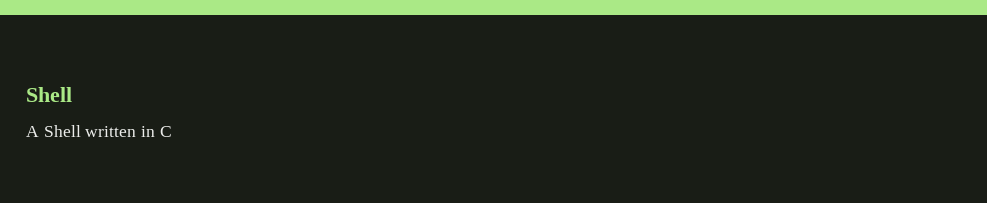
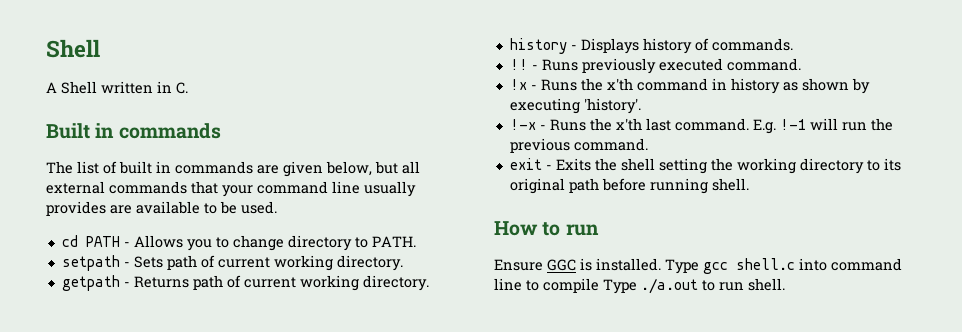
[159,126,172,137] C -> [176,82,188,94] [46,123,221,139] [46,161,420,177] [46,181,416,197] [46,201,277,216] [61,235,416,251] [61,255,403,271] [61,275,429,291] [509,38,793,54] [509,58,801,74] [509,78,870,94] [509,98,641,114] [509,118,893,134] [509,138,648,153] [509,158,901,174] [509,178,749,194] [494,221,599,236] [494,258,902,274] [494,278,785,294] C. // Built in commands // The list of built in commands are given below, but all external commands that your command line usually provides are available to be used. // cd PATH - Allows you to change directory to PATH. // setpath - Sets path of current working directory. // getpath - Returns path of current working directory. // history - Displays history of commands. // !! - Runs previously executed command. // !x - Runs the x'th command in history as shown by executing 'history'. // !-x - Runs the x'th last command. E.g. !-1 will run the previous command. // exit - Exits the shell setting the working directory to its original path before running shell. // How to run // Ensure GGC is installed. Type gcc shell.c into command line to compile Type ./a.out to run shell.

